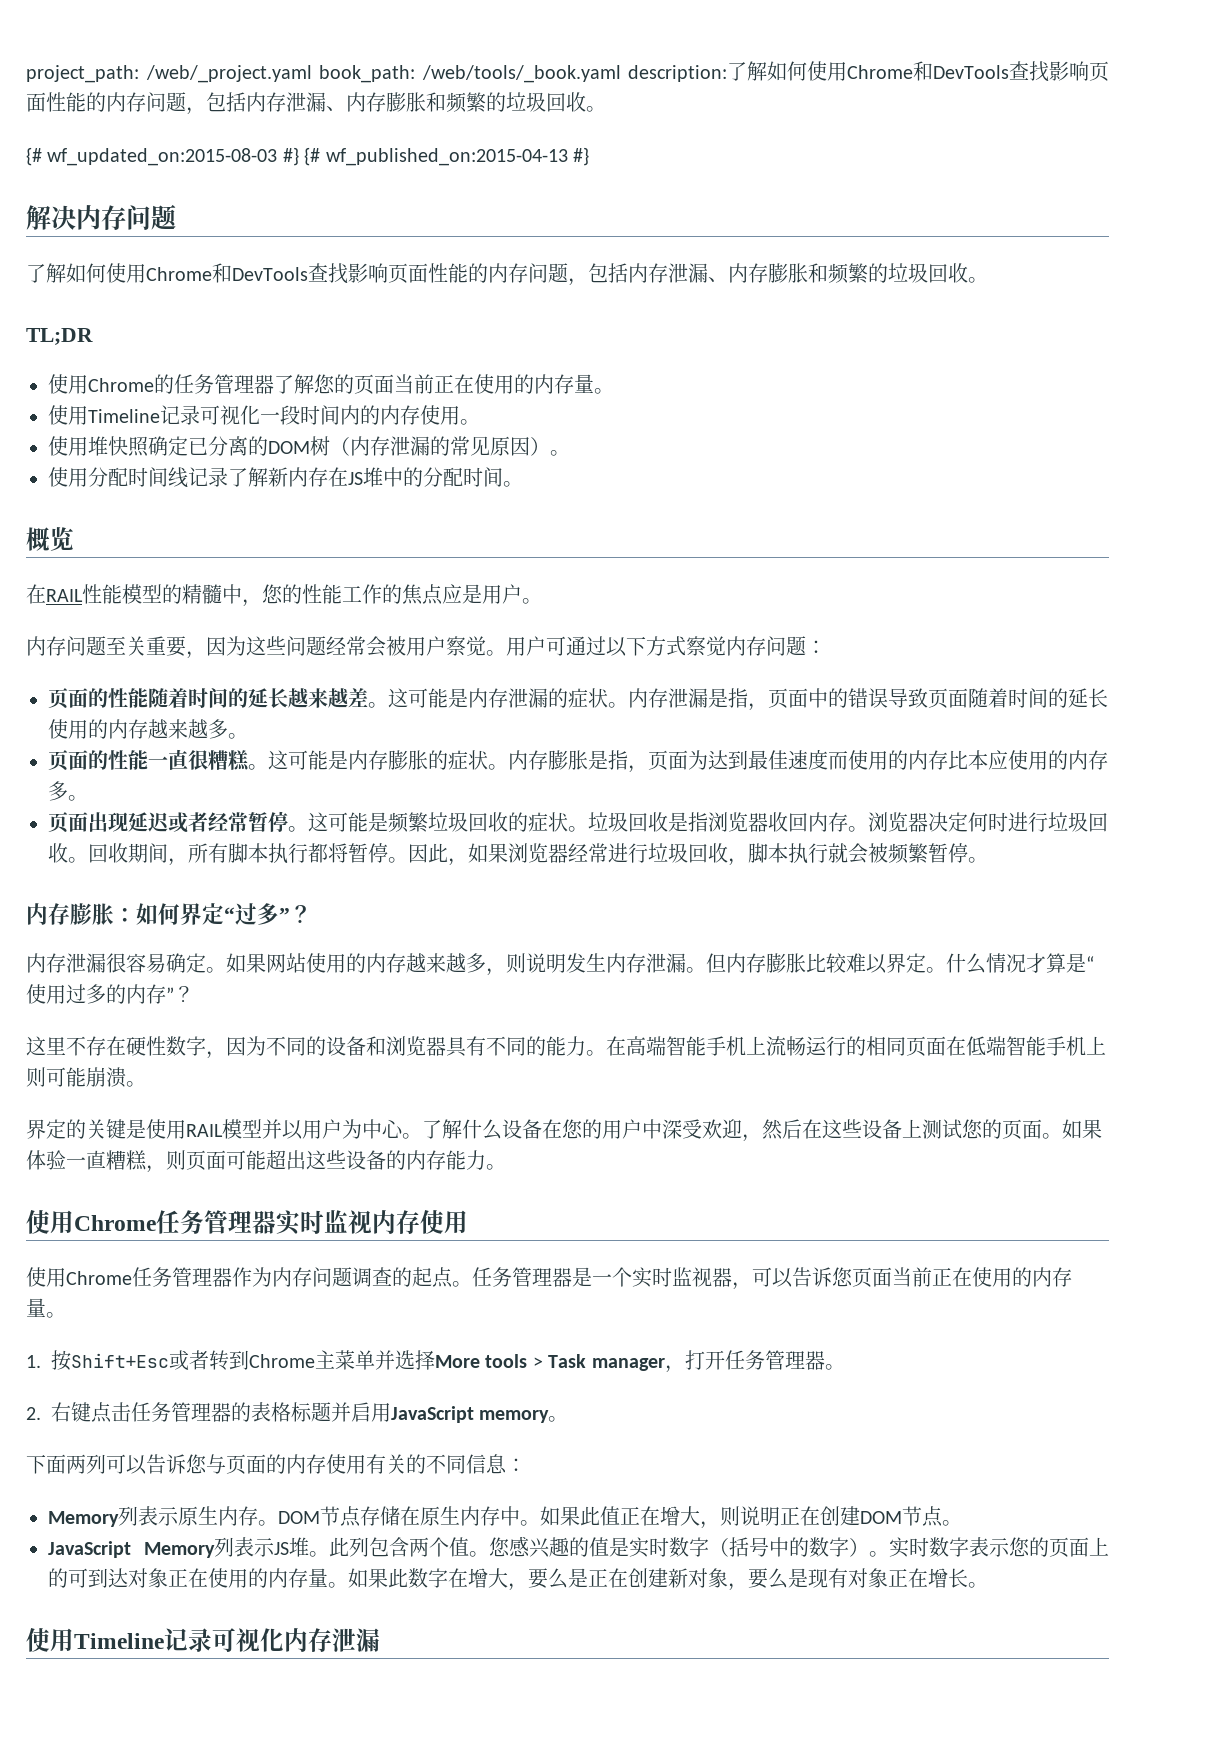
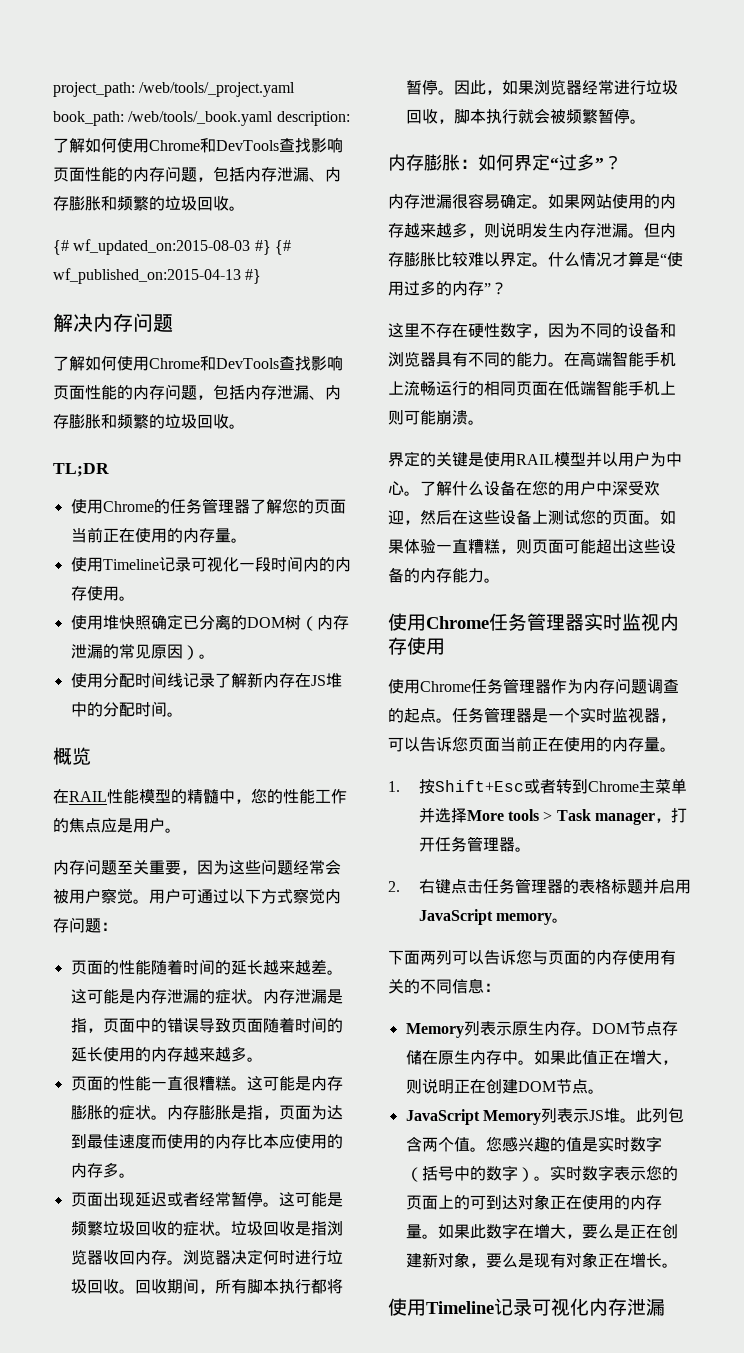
[145,65,312,83] /web/_project.yaml -> [139,82,296,97] /web/tools/_project.yaml

